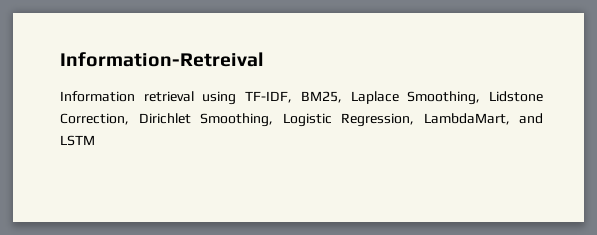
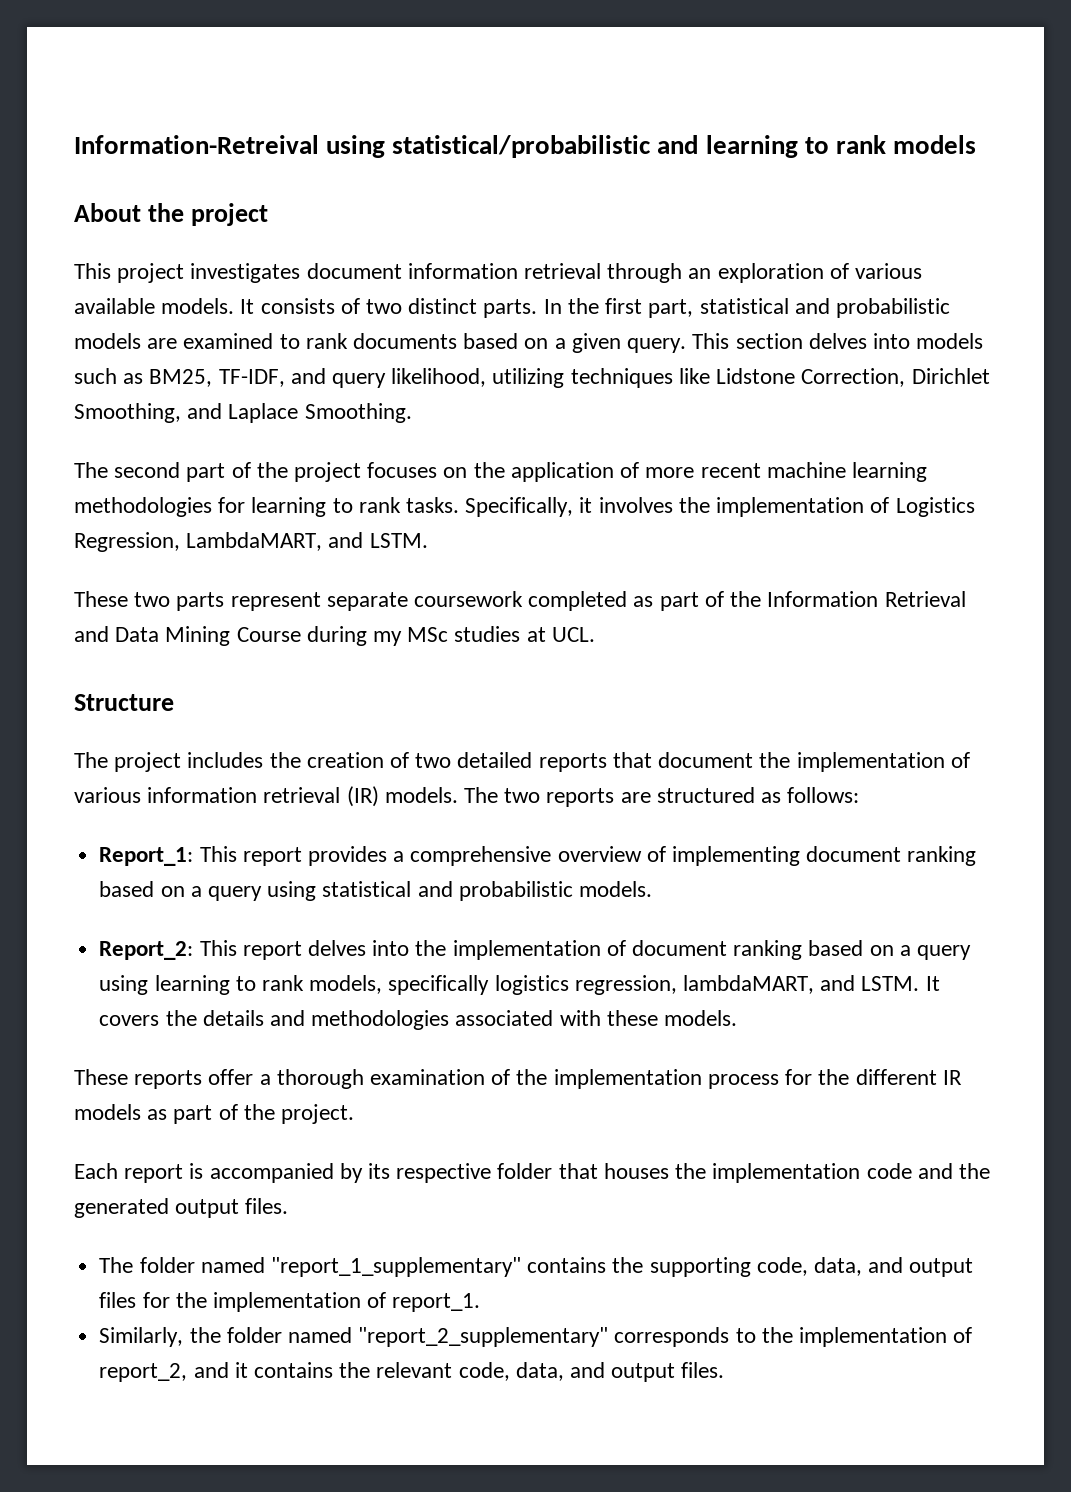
[60,91,543,105] [60,113,543,127] [60,135,95,146] // Information retrieval using TF-IDF, BM25, Laplace Smoothing, Lidstone Correction, Dirichlet Smoothing, Logistic Regression, LambdaMart, and LSTM -> [326,135,977,158] [74,203,268,226] [74,263,923,283] [74,298,950,318] [74,333,984,353] [74,368,990,388] [74,403,412,423] [74,462,927,482] [74,497,975,517] [74,532,428,552] [74,591,966,611] [74,626,595,646] [74,694,174,711] [74,752,970,772] [74,786,860,807] [99,846,977,866] [99,881,652,901] [99,940,972,960] [99,975,940,995] [99,1010,737,1030] [74,1069,962,1089] [74,1104,355,1124] [74,1163,990,1183] [74,1198,289,1218] [99,1257,974,1277] [99,1292,481,1312] [99,1327,973,1347] [99,1362,725,1382] using statistical/probabilistic and learning to rank models // About the project // This project investigates document information retrieval through an exploration of various available models. It consists of two distinct parts. In the first part, statistical and probabilistic models are examined to rank documents based on a given query. This section delves into models such as BM25, TF-IDF, and query likelihood, utilizing techniques like Lidstone Correction, Dirichlet Smoothing, and Laplace Smoothing. // The second part of the project focuses on the application of more recent machine learning methodologies for learning to rank tasks. Specifically, it involves the implementation of Logistics Regression, LambdaMART, and LSTM. // These two parts represent separate coursework completed as part of the Information Retrieval and Data Mining Course during my MSc studies at UCL. // Structure // The project includes the creation of two detailed reports that document the implementation of various information retrieval (IR) models. The two reports are structured as follows: // Report_1: This report provides a comprehensive overview of implementing document ranking based on a query using statistical and probabilistic models. // Report_2: This report delves into the implementation of document ranking based on a query using learning to rank models, specifically logistics regression, lambdaMART, and LSTM. It covers the details and methodologies associated with these models. // These reports offer a thorough examination of the implementation process for the different IR models as part of the project. // Each report is accompanied by its respective folder that houses the implementation code and the generated output files. // The folder named "report_1_supplementary" contains the supporting code, data, and output files for the implementation of report_1. // Similarly, the folder named "report_2_supplementary" corresponds to the implementation of report_2, and it contains the relevant code, data, and output files.

